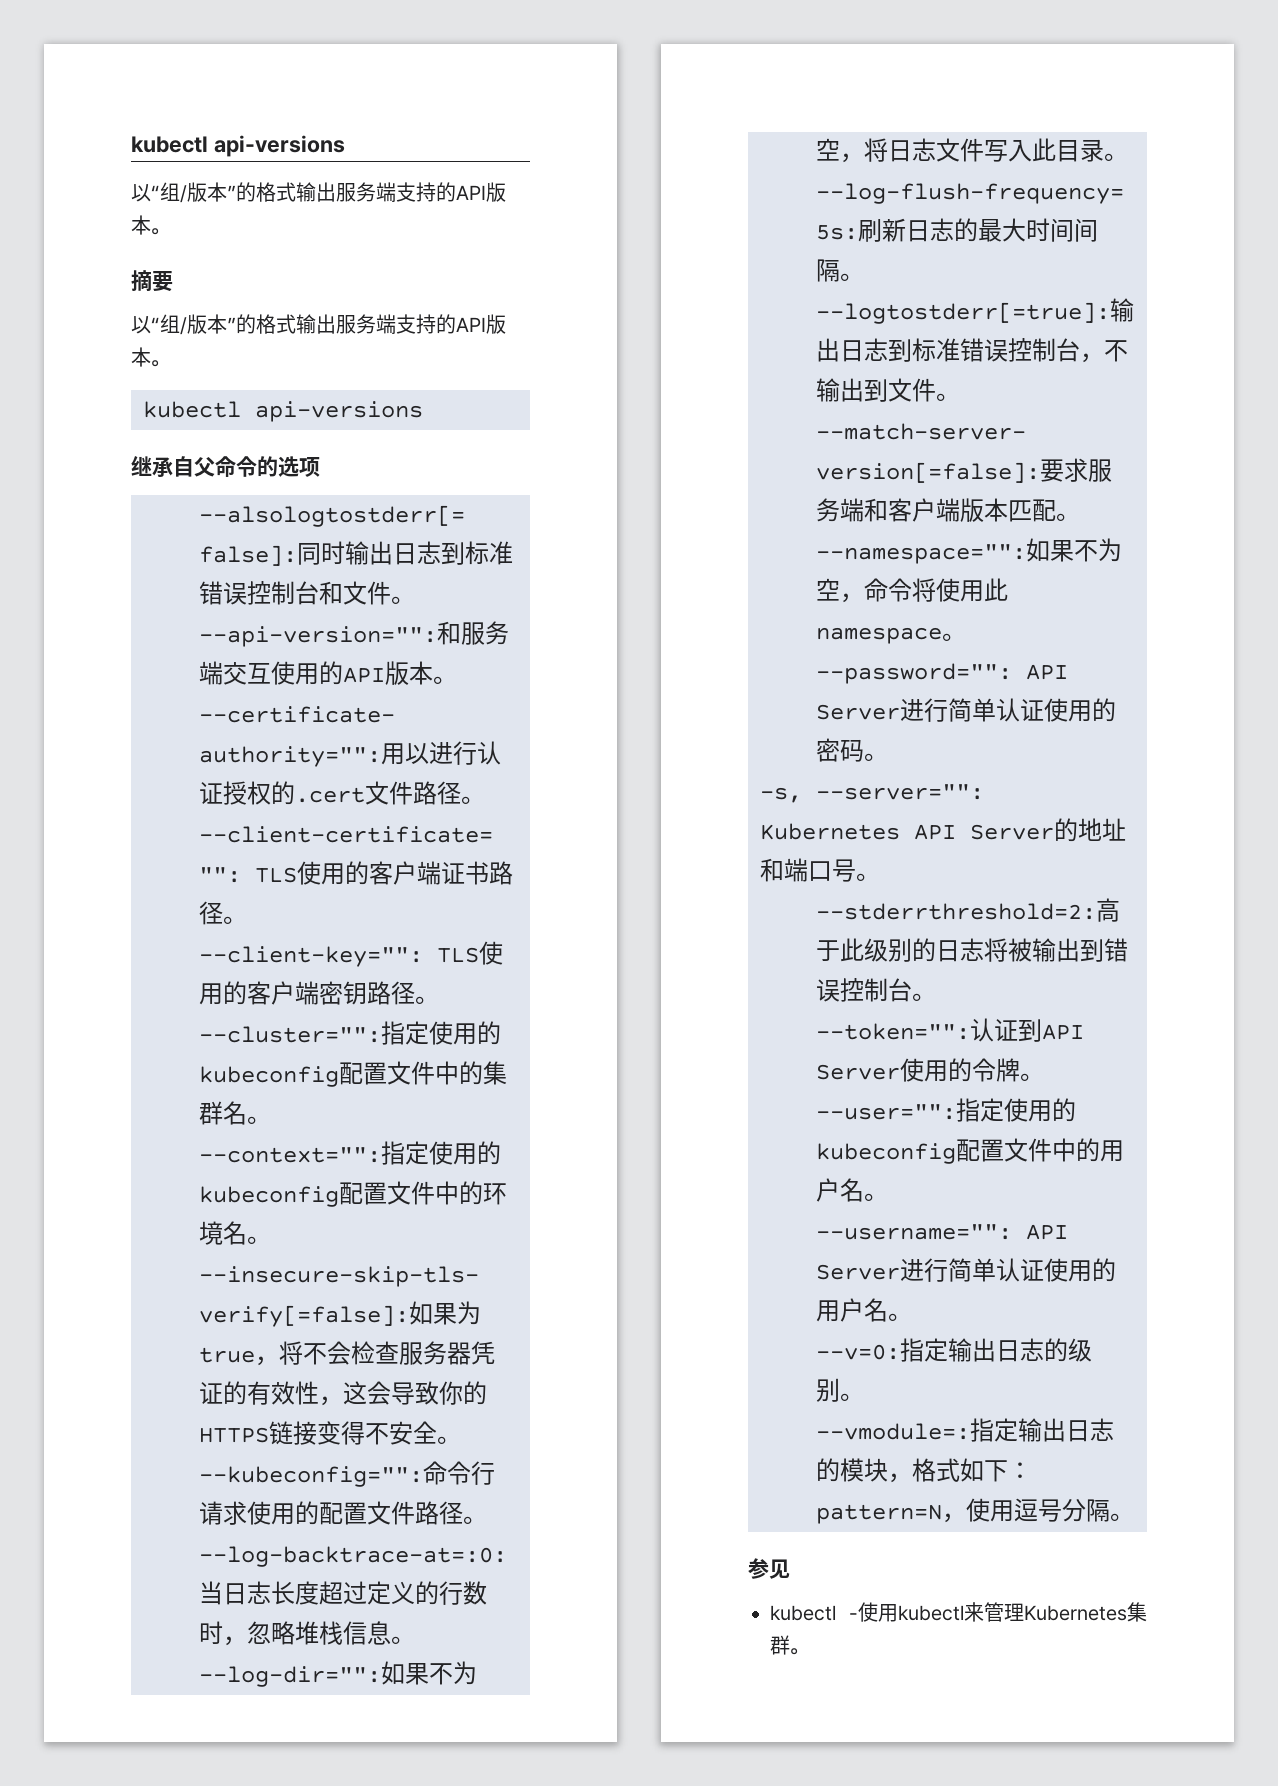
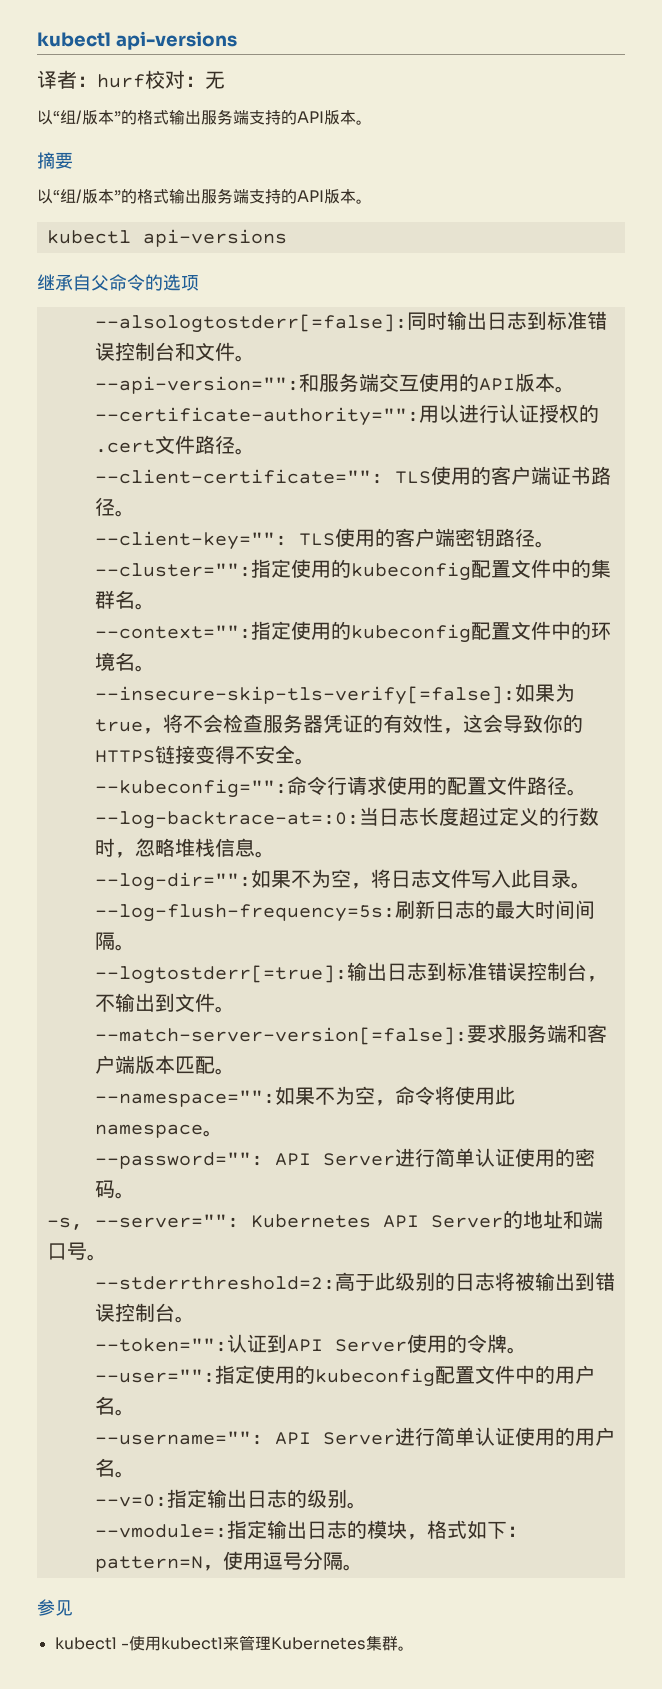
[131,135,345,157] kubectl api-versions -> [37,31,237,50] [37,70,225,89] kubectl api-versions // 译者：hurf校对：无

